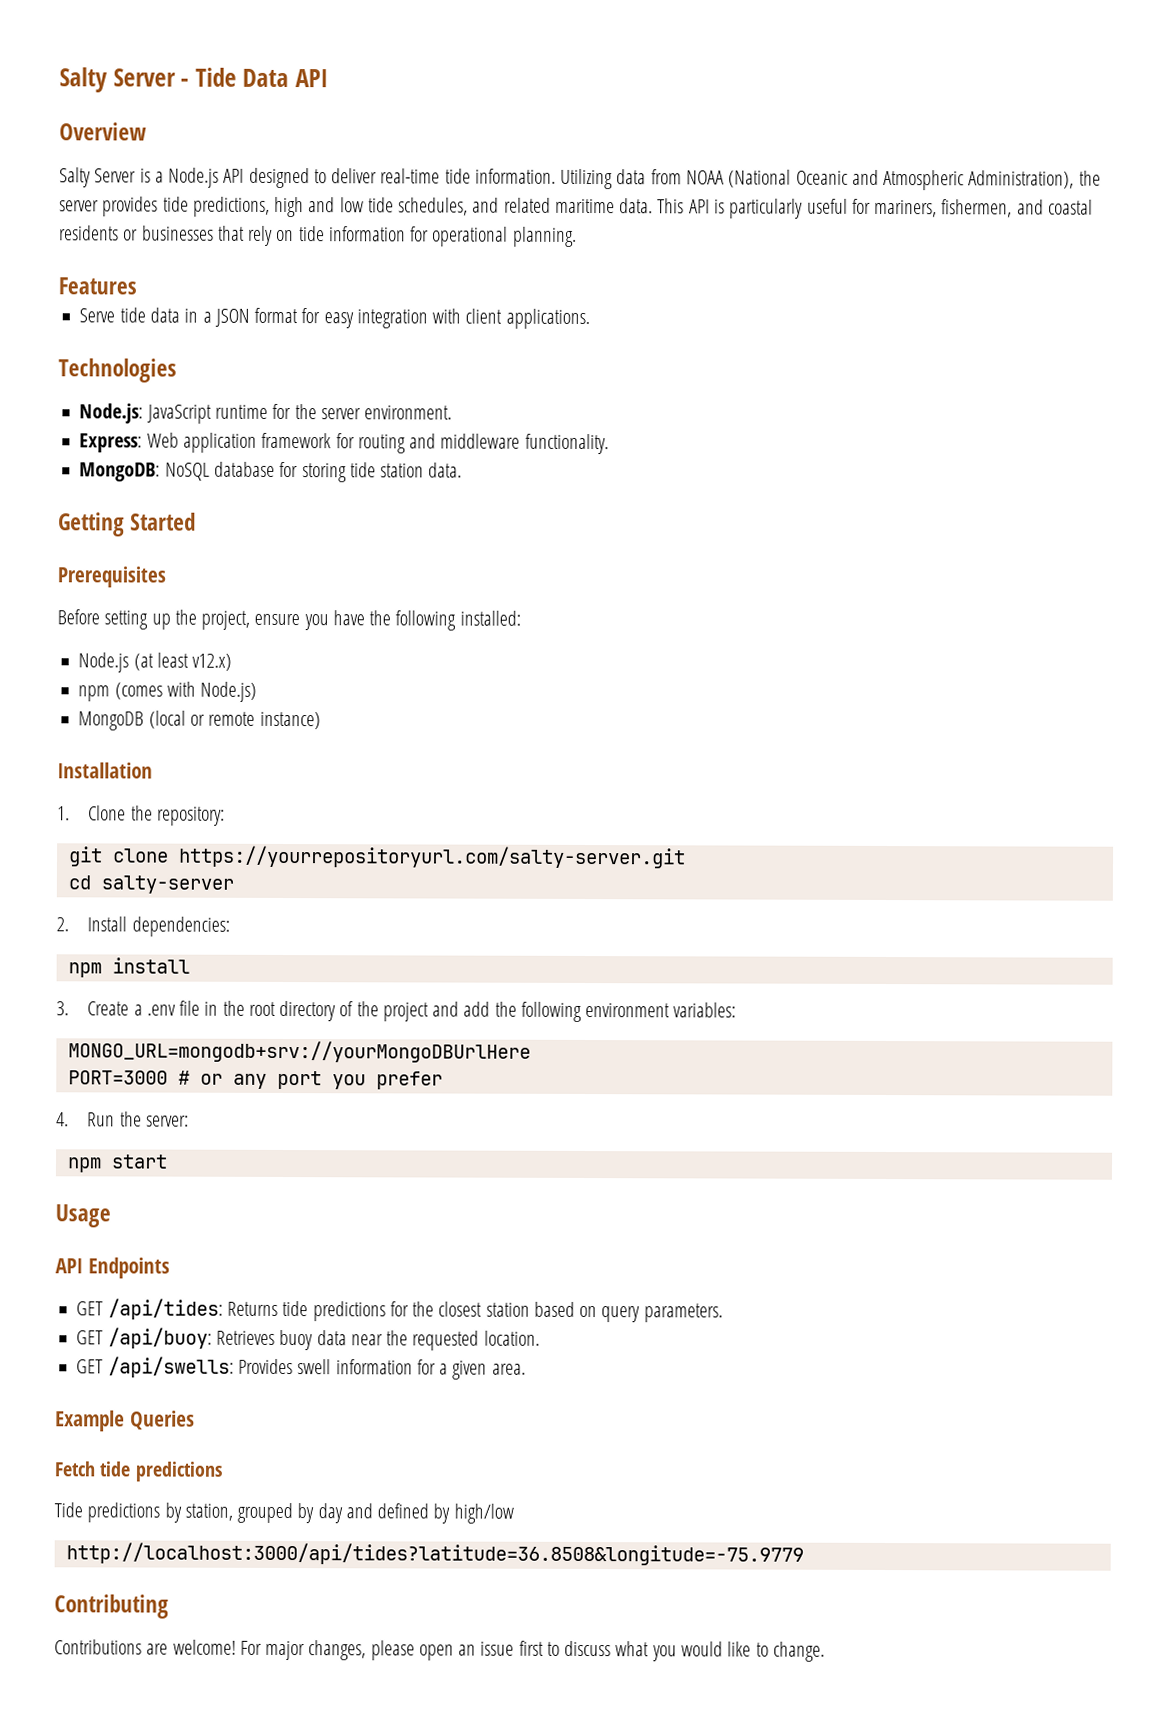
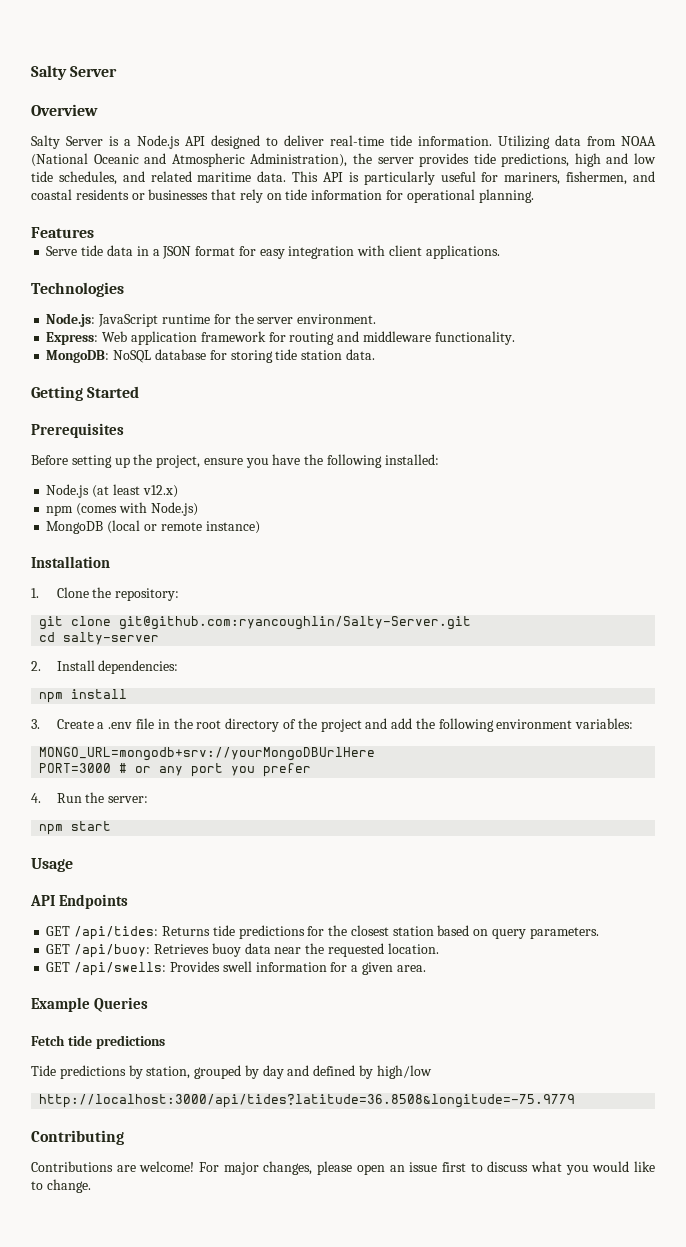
[59,67,330,93] Salty Server - Tide Data API -> [31,65,118,80] Salty Server
[177,845,686,869] https://yourrepositoryurl.com/salty-server.git -> [119,616,472,630] git@github.com:ryancoughlin/Salty-Server.git

